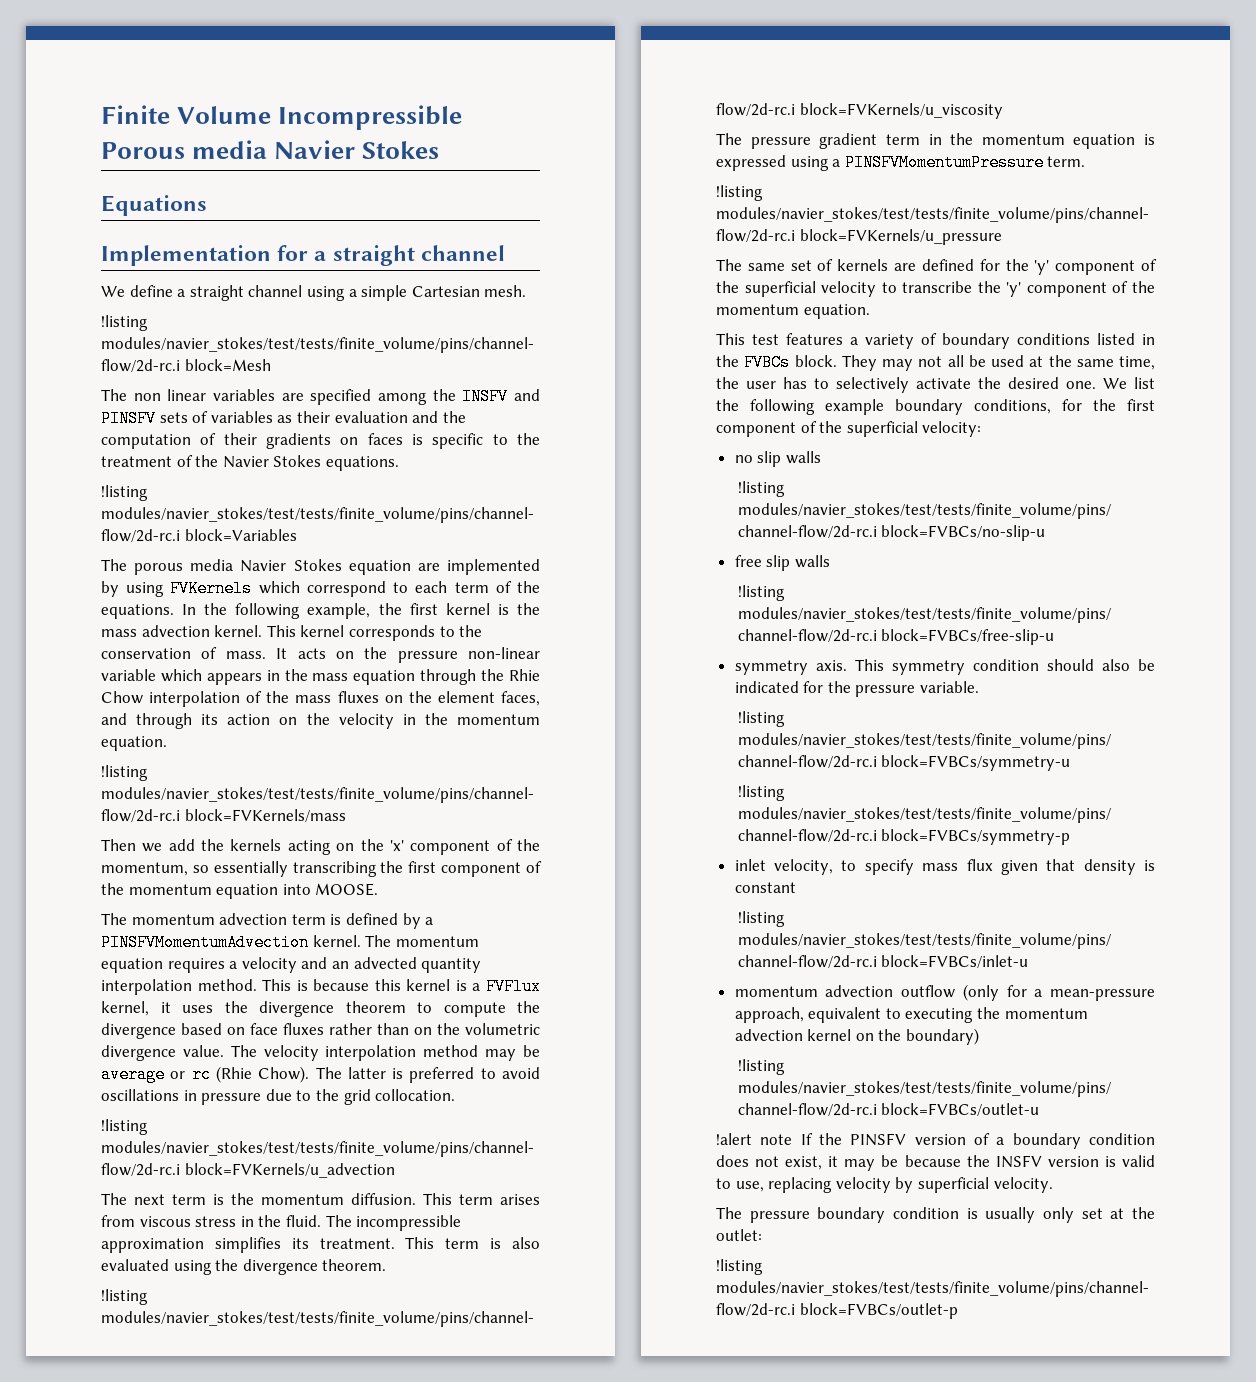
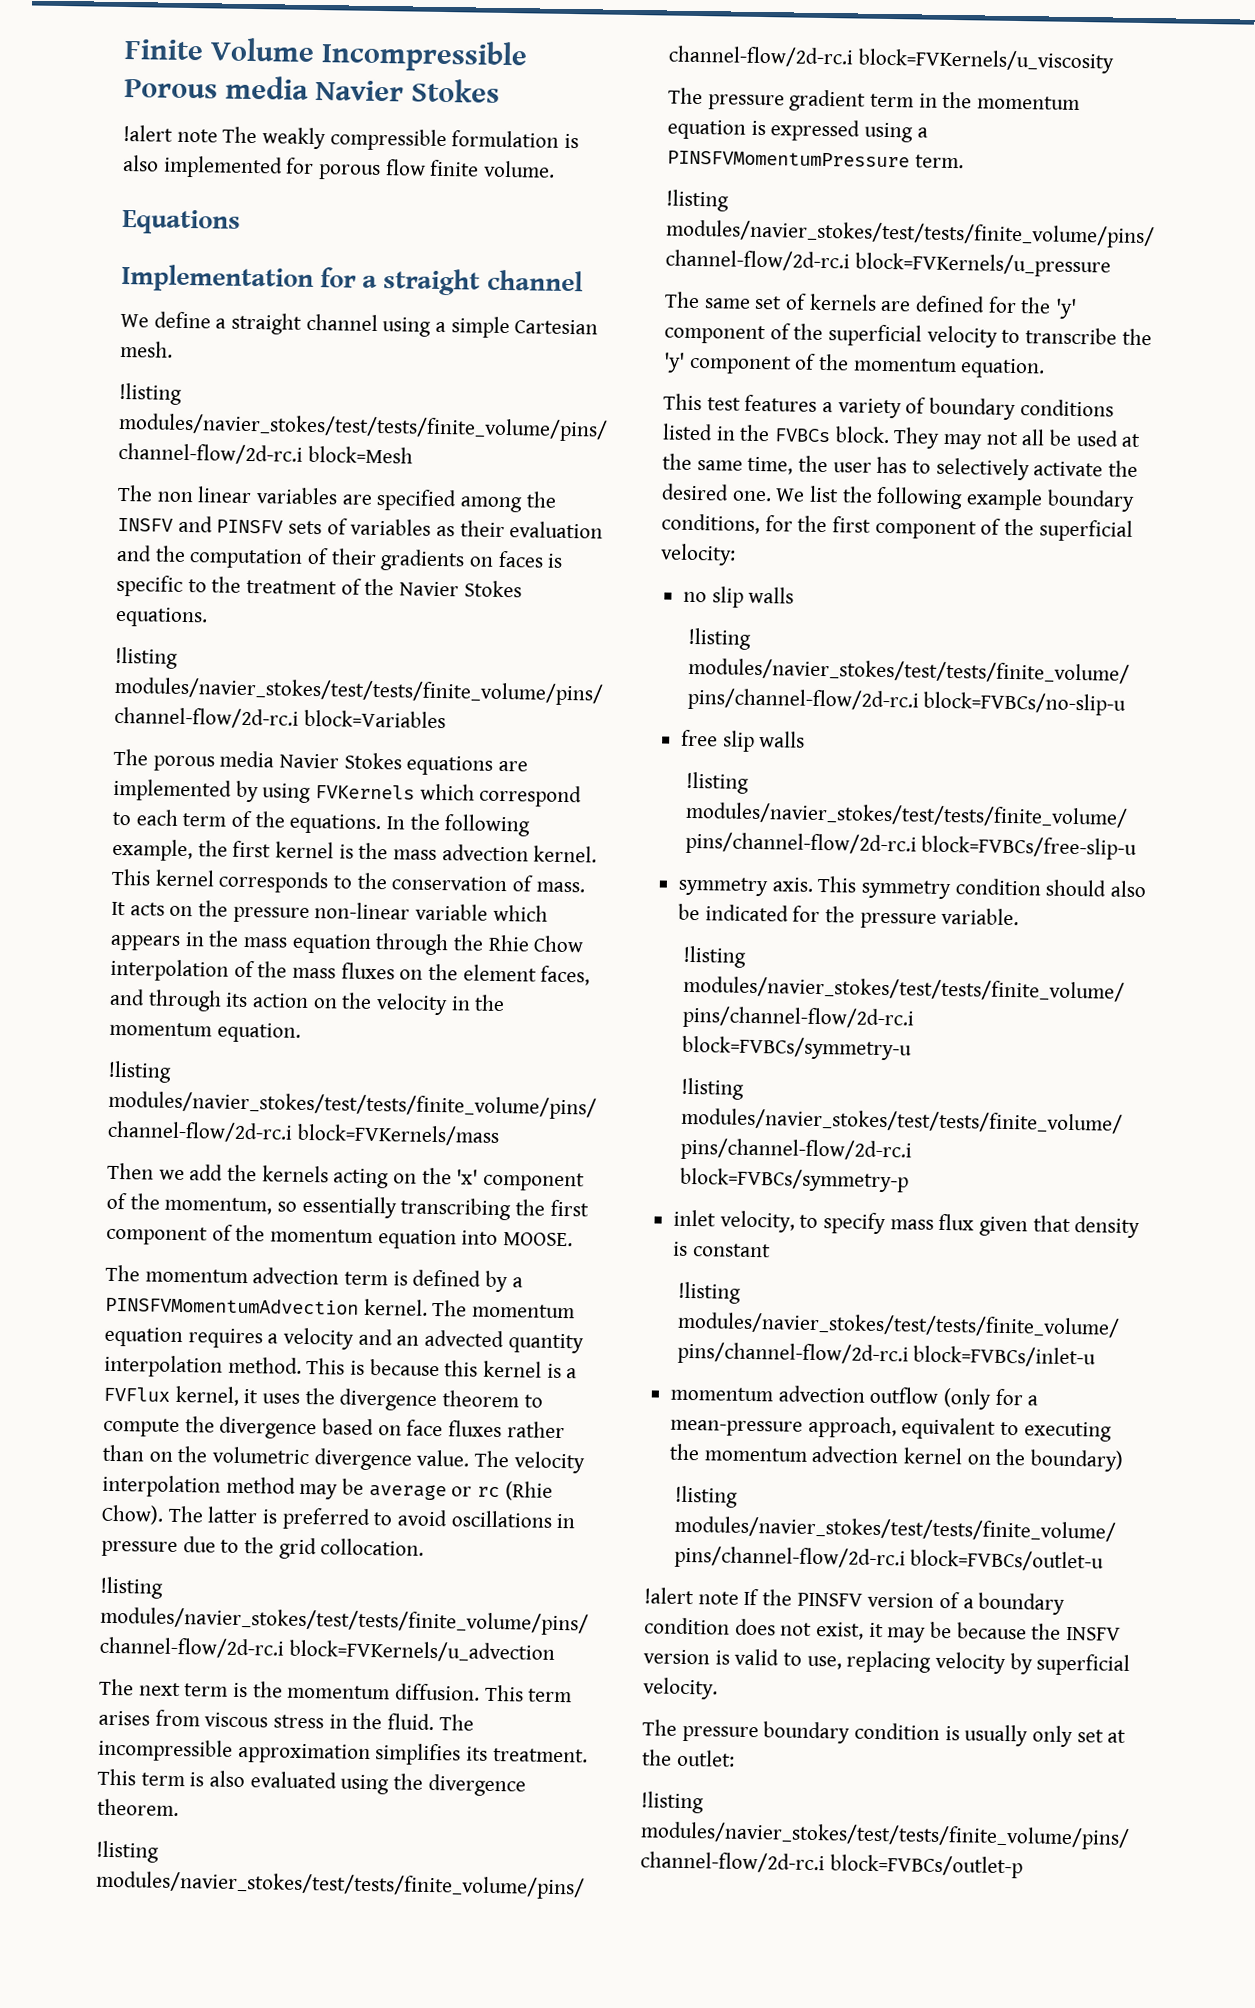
(440, 150) none -> [123,124,580,152] [123,154,556,181] // !alert note The weakly compressible formulation is also implemented for porous flow finite volume.
[348,560,411,575] equation -> [406,755,494,776] equations

